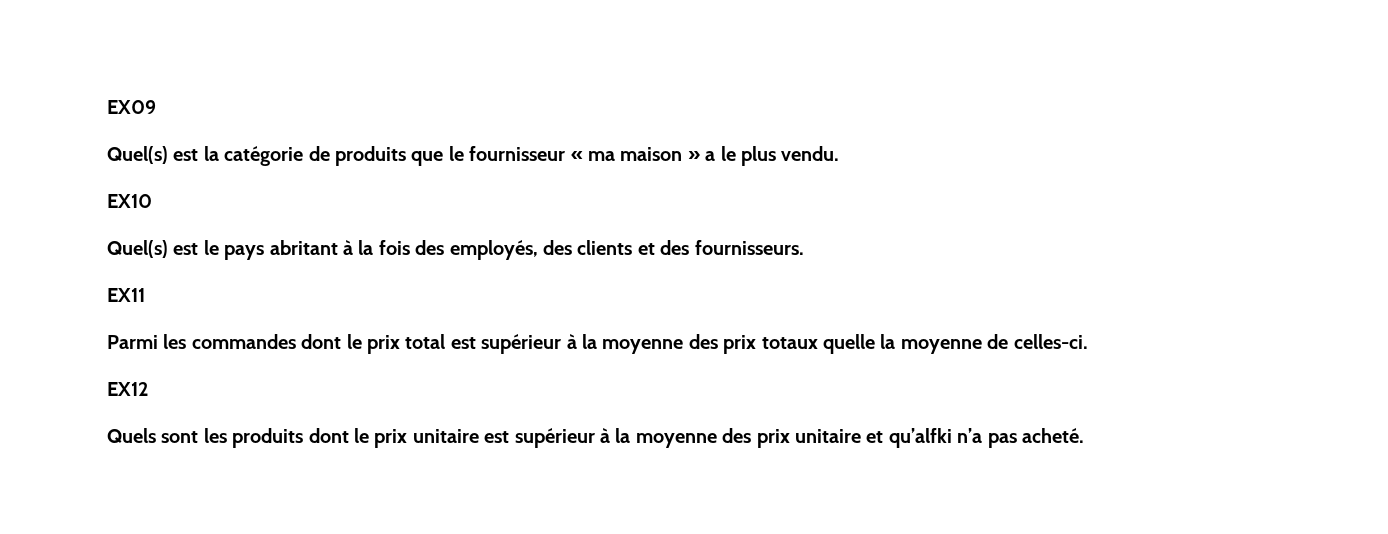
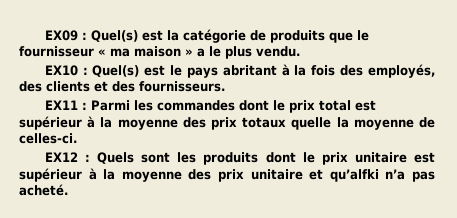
(156, 107) // -> [81,32,87,40] :
(152, 201) // -> [82,67,88,75] :
(145, 295) // -> [81,102,87,110] :
(149, 389) // -> [84,154,90,162] :

